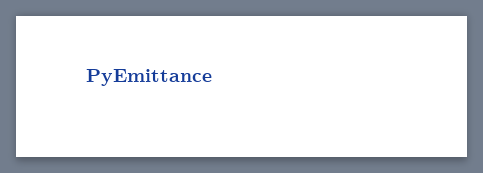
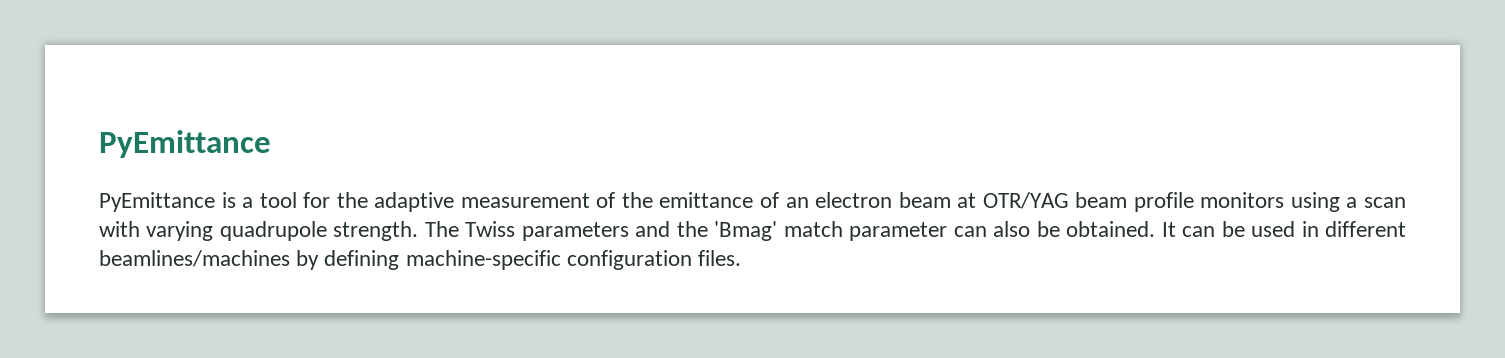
[86,69,212,86] PyEmittance -> [99,130,271,158] [99,192,1406,212] [99,221,1406,241] [99,250,742,270] PyEmittance // PyEmittance is a tool for the adaptive measurement of the emittance of an electron beam at OTR/YAG beam profile monitors using a scan with varying quadrupole strength. The Twiss parameters and the 'Bmag' match parameter can also be obtained. It can be used in different beamlines/machines by defining machine-specific configuration files.

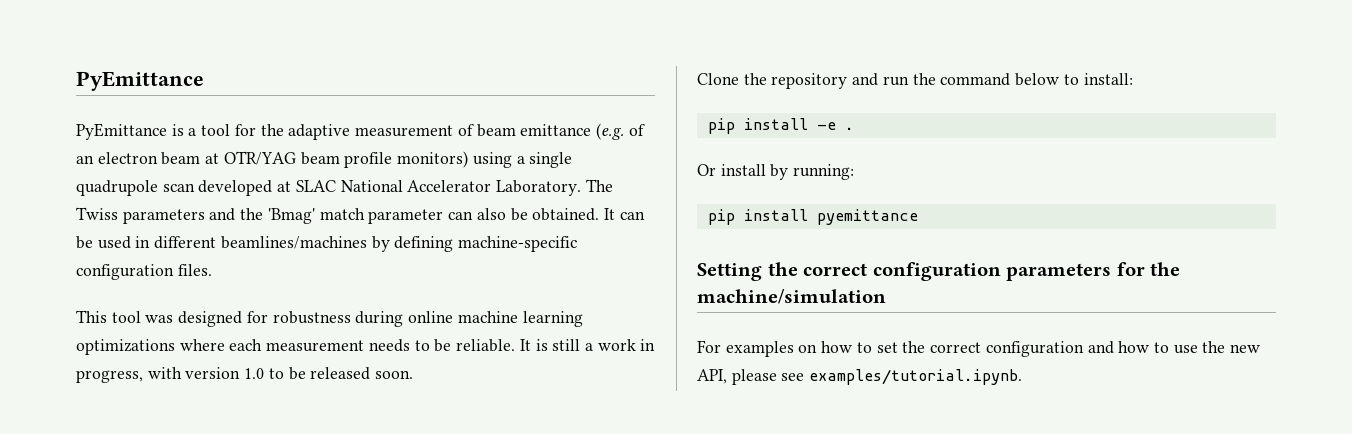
[621,192,754,208] the emittance -> [476,123,624,140] beam emittance (e.g.
[1200,192,1285,208] monitors -> [397,151,469,168] monitors)
[1363,197,1406,208] [99,221,419,241] scan with varying quadrupole strength. -> [529,152,573,168] [76,180,582,196] single quadrupole scan developed at SLAC National Accelerator Laboratory.
(742, 258) none -> [76,310,583,327] [76,339,656,355] [76,367,414,383] [697,73,1133,89] [707,118,854,134] [697,164,855,180] [707,209,918,225] [697,262,1181,281] [697,289,886,304] [697,340,1261,357] [697,369,1023,385] // This tool was designed for robustness during online machine learning optimizations where each measurement needs to be reliable. It is still a work in progress, with version 1.0 to be released soon. // Clone the repository and run the command below to install: // pip install -e . // Or install by running: // pip install pyemittance // Setting the correct configuration parameters for the machine/simulation // For examples on how to set the correct configuration and how to use the new API, please see examples/tutorial.ipynb.

